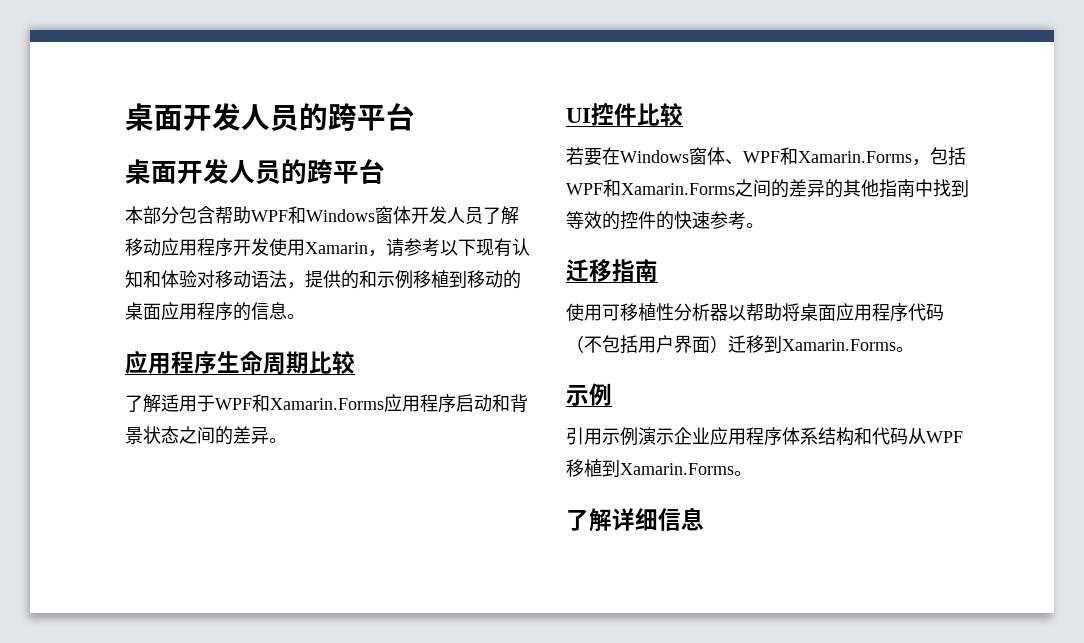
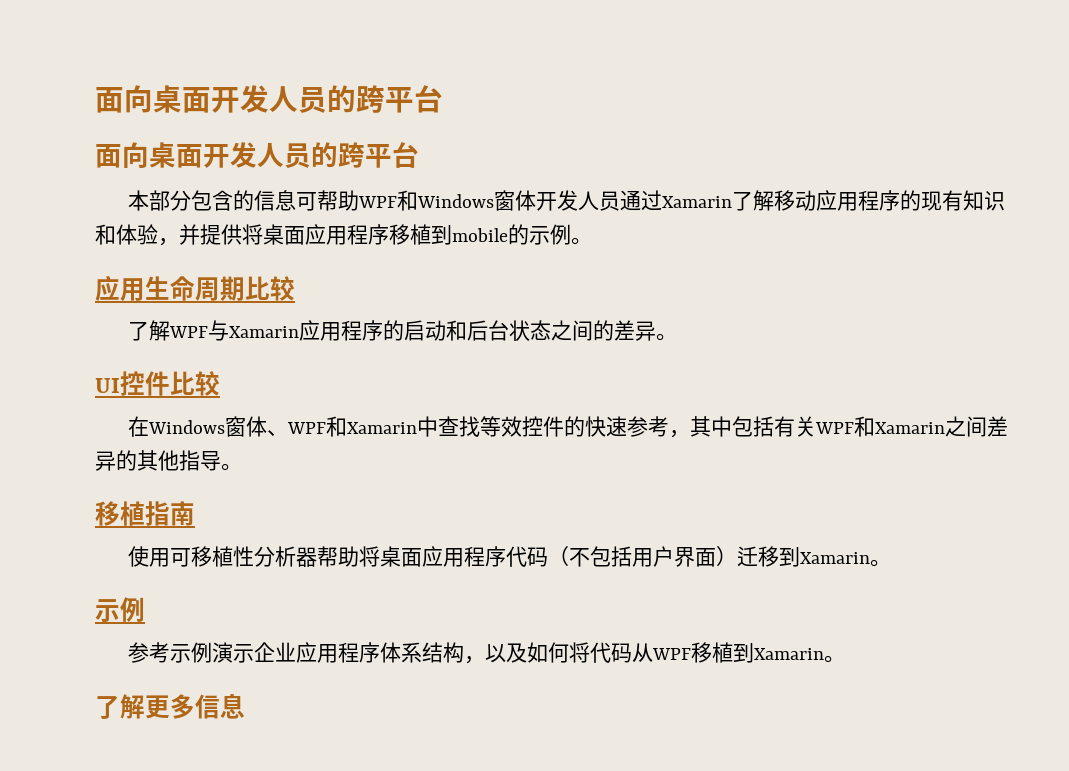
[125,103,415,131] 桌面开发人员的跨平台 // -> [95,85,443,113] [95,142,149,168] 面向桌面开发人员的跨平台 // 面向
(215, 215) none -> [233,190,318,211] 的信息可
(483, 215) none -> [620,190,733,211] 通过Xamarin
[233,238,530,257] [125,269,521,289] [125,302,287,321] 开发使用Xamarin，请参考以下现有认知和体验对移动语法，提供的和示例移植到移动的桌面应用程序的信息 -> [900,190,1006,211] [95,224,571,246] 的现有知识和体验，并提供将桌面应用程序移植到mobile的示例
[171,351,217,374] 程序 -> (145, 289) none
[161,394,528,413] [125,427,143,444] 适用于WPF和Xamarin.Forms应用程序启动和背景 -> [169,320,510,341] WPF与Xamarin应用程序的启动和后台
[566,147,602,166] 若要 -> (220, 383) none
[798,147,966,166] [566,179,969,198] [566,211,764,230] [566,259,612,282] Xamarin.Forms，包括WPF和Xamarin.Forms之间的差异的其他指南中找到等效的控件的快速参考。 // 迁移 -> [347,416,1009,438] [95,450,242,471] [95,501,145,526] Xamarin中查找等效控件的快速参考，其中包括有关WPF和Xamarin之间差异的其他指导。 // 移植
[728,305,746,321] 以 -> (318, 557) none
[782,339,896,351] Xamarin.Forms -> [800,552,871,564] Xamarin
[566,427,602,445] 引用 -> [128,642,171,663] 参考
[854,427,872,445] 和 -> [464,642,591,664] ，以及如何将
[620,463,734,475] Xamarin.Forms -> [754,648,825,660] Xamarin
[612,508,658,531] 详细 -> [145,694,195,719] 更多

